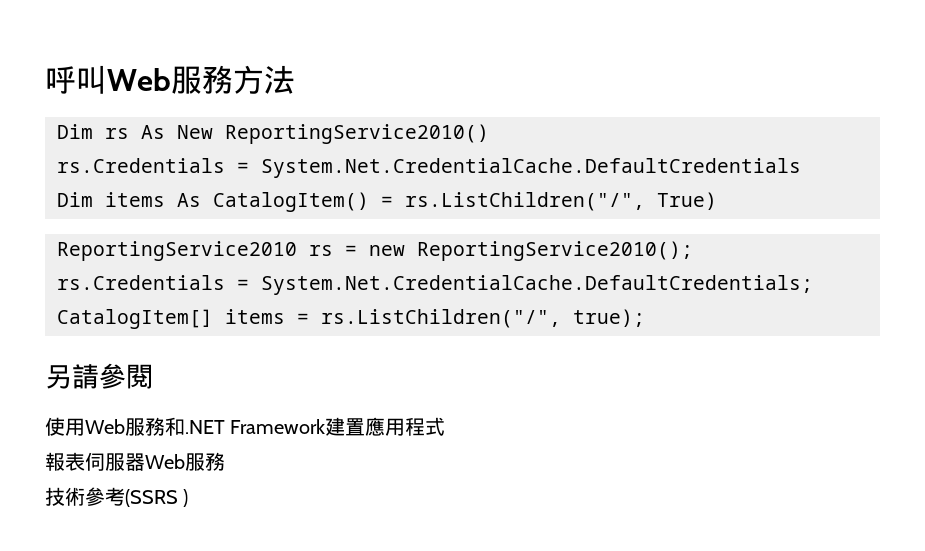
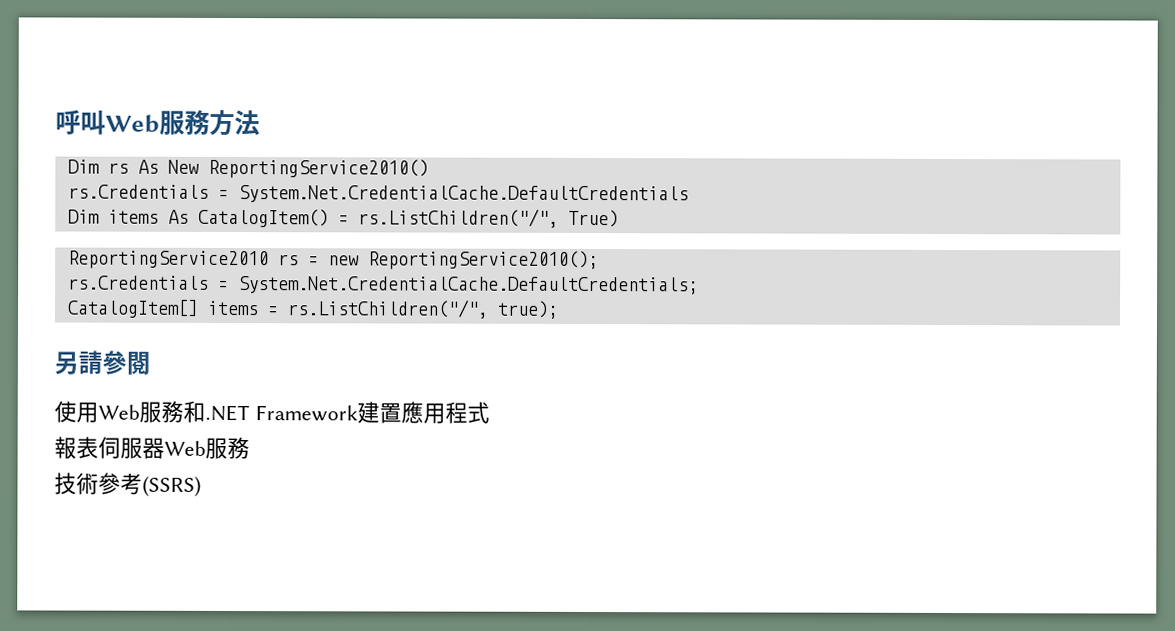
[125,489,189,507] (SSRS ) -> [142,475,201,497] (SSRS)

